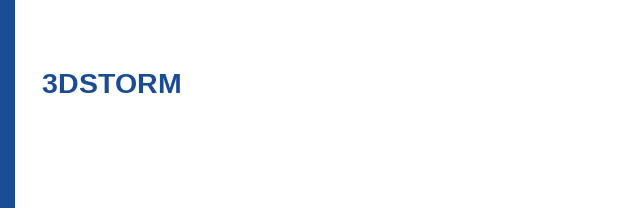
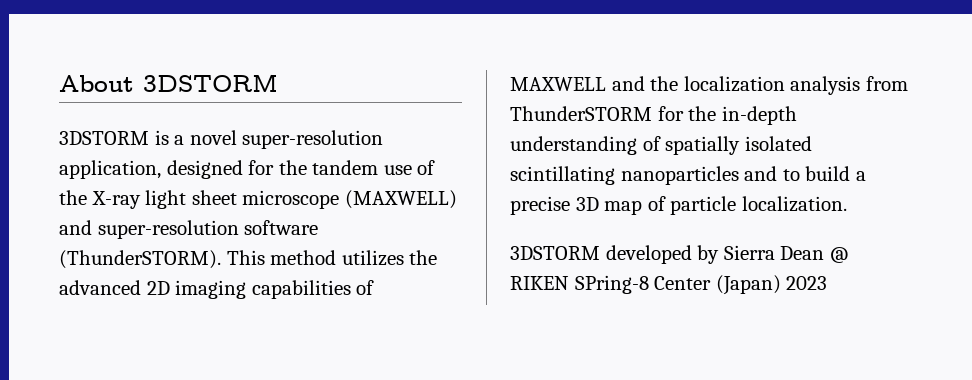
[42,74,182,93] 3DSTORM -> [59,74,278,92] [59,130,384,149] [59,160,436,179] [59,190,457,209] [59,220,319,239] [59,250,438,269] [59,280,375,299] [510,76,908,95] [510,106,797,125] [510,136,812,155] [510,166,866,185] [510,196,847,215] [510,245,849,264] [510,275,828,295] About 3DSTORM // 3DSTORM is a novel super-resolution application, designed for the tandem use of the X-ray light sheet microscope (MAXWELL) and super-resolution software (ThunderSTORM). This method utilizes the advanced 2D imaging capabilities of MAXWELL and the localization analysis from ThunderSTORM for the in-depth understanding of spatially isolated scintillating nanoparticles and to build a precise 3D map of particle localization. // 3DSTORM developed by Sierra Dean @ RIKEN SPring-8 Center (Japan) 2023

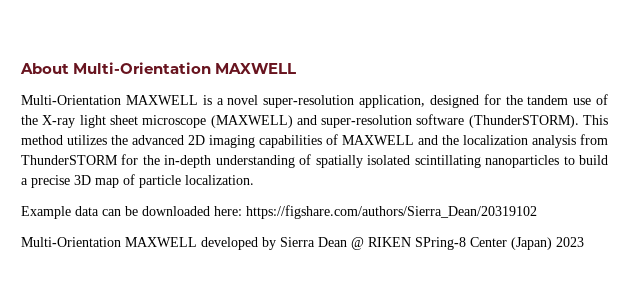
[143,74,278,92] [59,131,149,145] 3DSTORM // 3DSTORM -> [73,62,297,74] [21,95,198,105] Multi-Orientation MAXWELL // Multi-Orientation MAXWELL
[744,166,778,181] and -> (560, 161) none
[510,246,600,260] 3DSTORM -> [21,205,537,219] [21,237,197,247] Example data can be downloaded here: https://figshare.com/authors/Sierra_Dean/20319102 // Multi-Orientation MAXWELL

